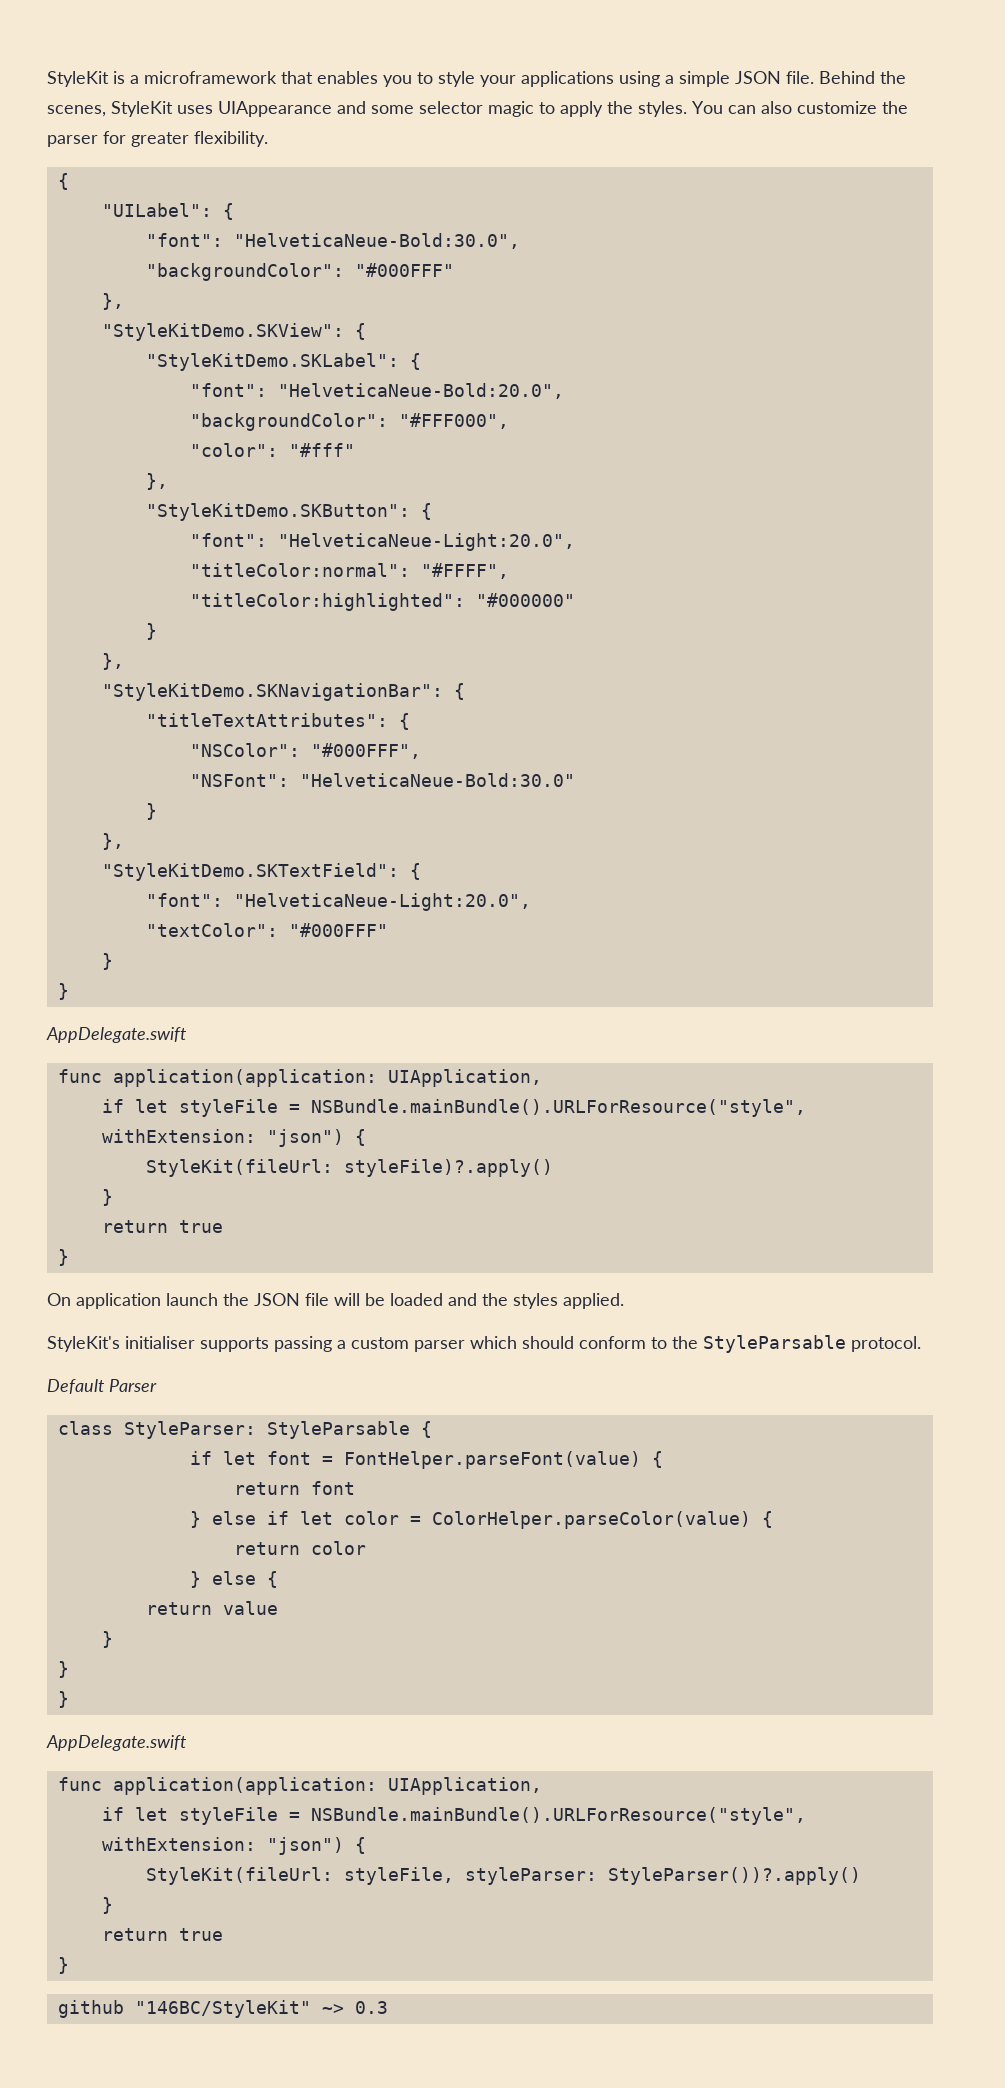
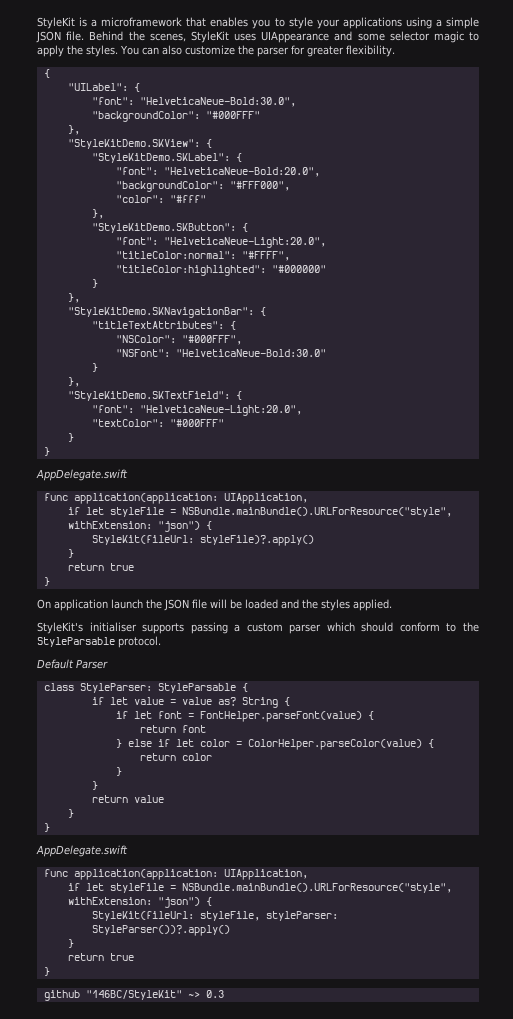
(432, 1429) none -> [91,697,290,708] // if let value = value as? String {
[211,1571,278,1588] else { -> [91,781,98,790] // }
[57,1691,69,1708] // } -> (50, 827) none

